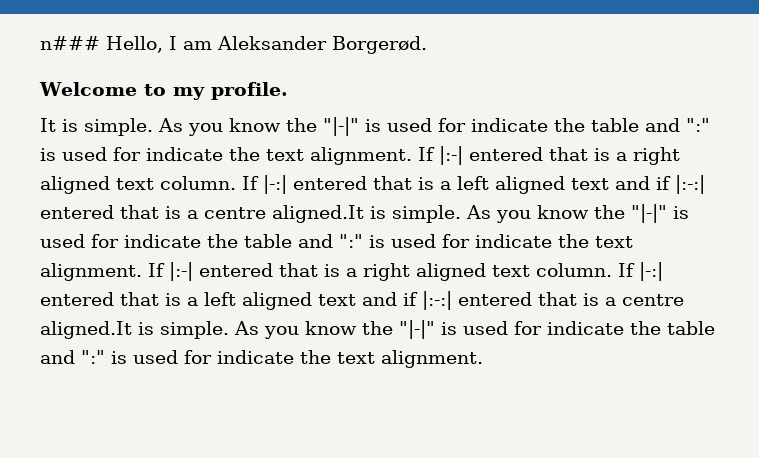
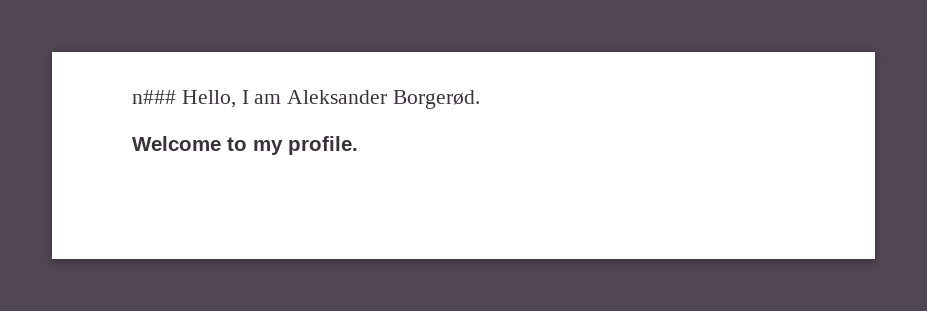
[40,117,710,136] [40,146,680,165] [40,175,705,194] [40,204,689,223] [40,234,633,248] [40,262,663,281] [40,291,684,310] [40,320,715,339] [40,350,483,368] // It is simple. As you know the "|-|" is used for indicate the table and ":" is used for indicate the text alignment. If |:-| entered that is a right aligned text column. If |-:| entered that is a left aligned text and if |:-:| entered that is a centre aligned.It is simple. As you know the "|-|" is used for indicate the table and ":" is used for indicate the text alignment. If |:-| entered that is a right aligned text column. If |-:| entered that is a left aligned text and if |:-:| entered that is a centre aligned.It is simple. As you know the "|-|" is used for indicate the table and ":" is used for indicate the text alignment. -> (358, 145) none

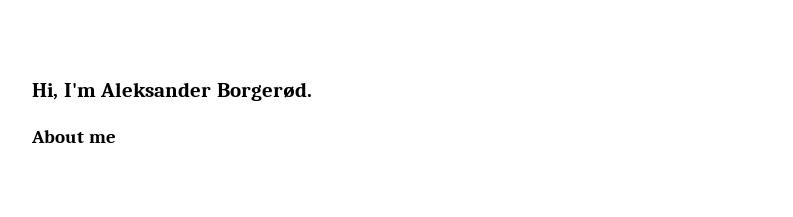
[132,90,481,109] [132,136,358,155] n### Hello, I am Aleksander Borgerød. // Welcome to my profile. -> [32,82,312,101] [31,130,117,143] Hi, I'm Aleksander Borgerød. // About me

